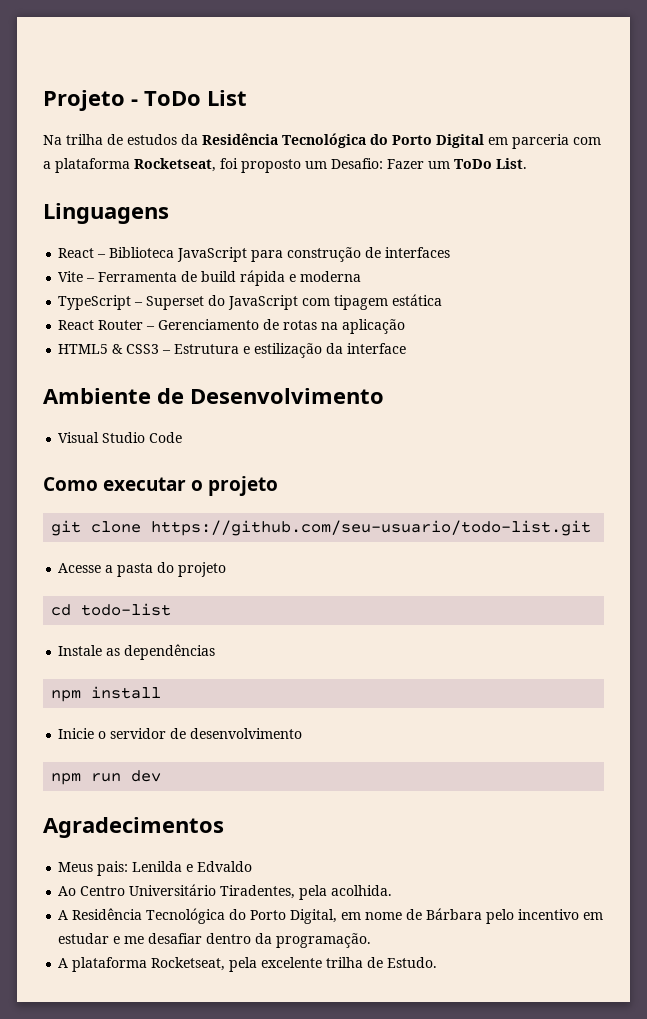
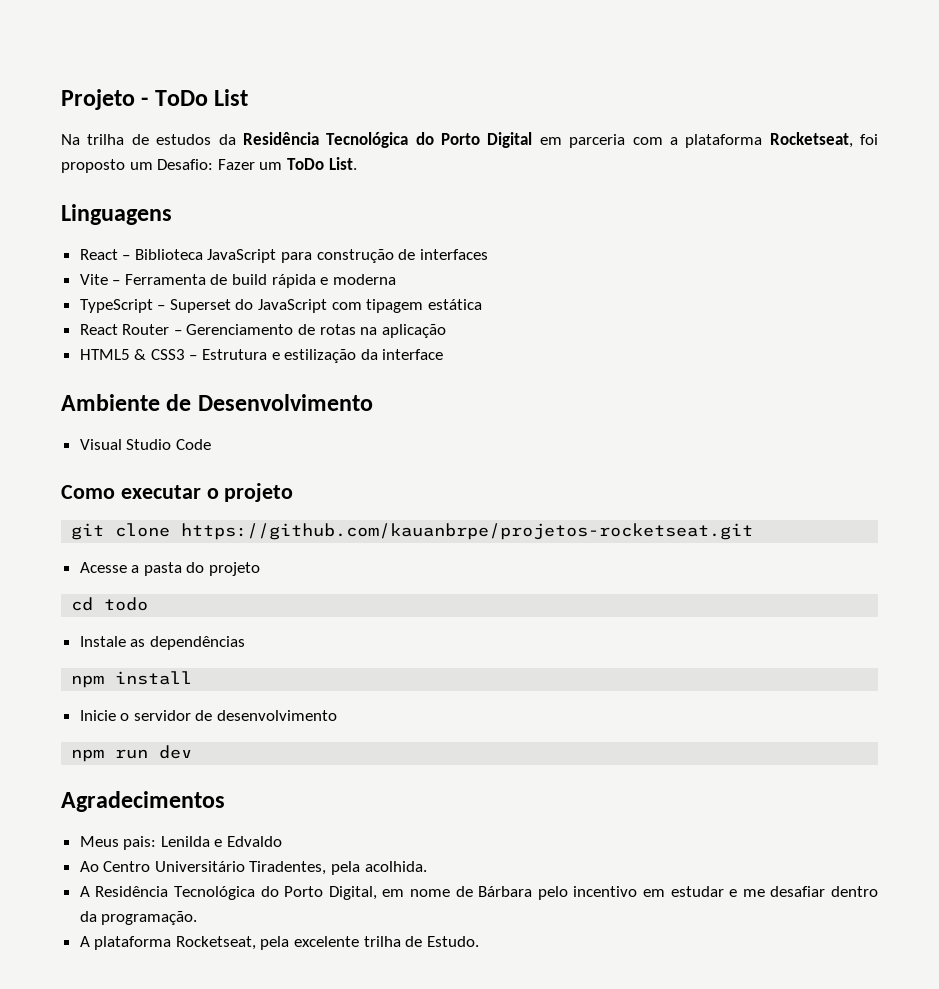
[151,520,592,536] https://github.com/seu-usuario/todo-list.git -> [181,523,754,540] https://github.com/kauanbrpe/projetos-rocketseat.git
[81,603,172,616] todo-list -> [104,597,149,611] todo

